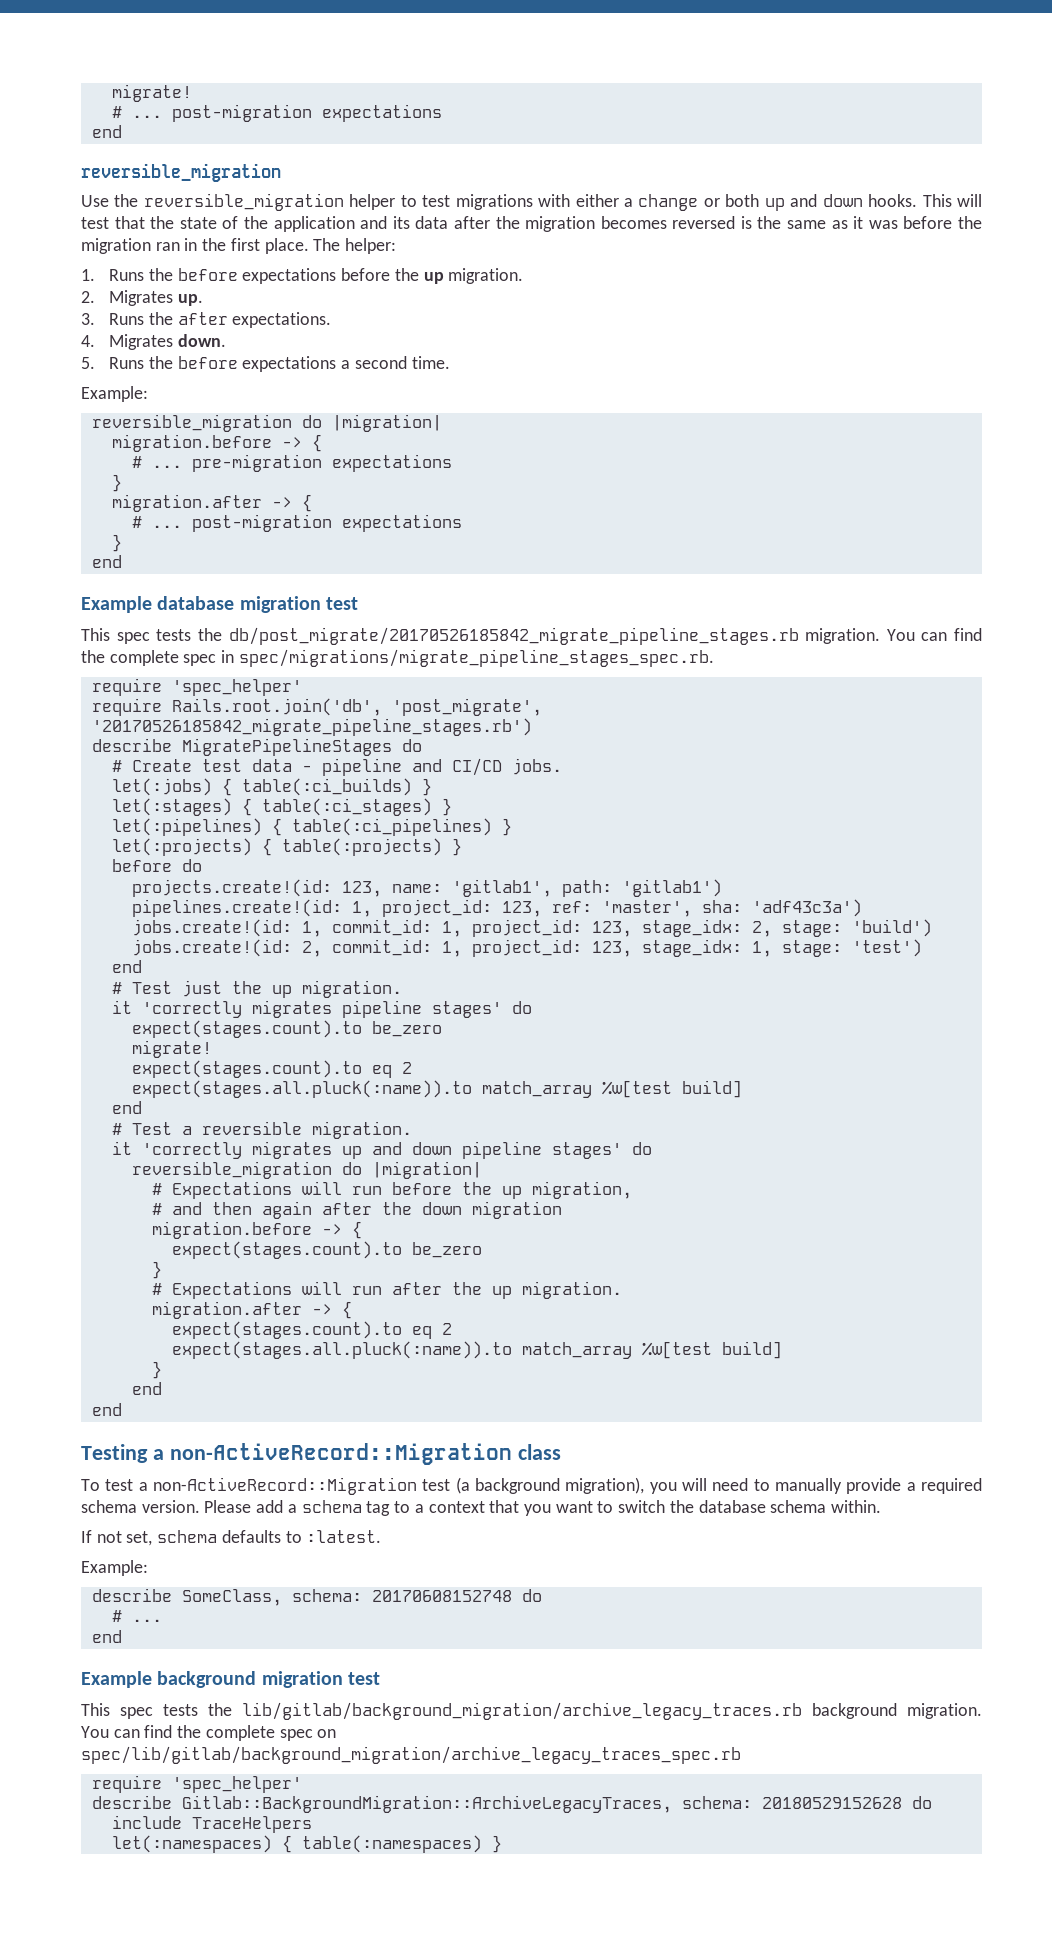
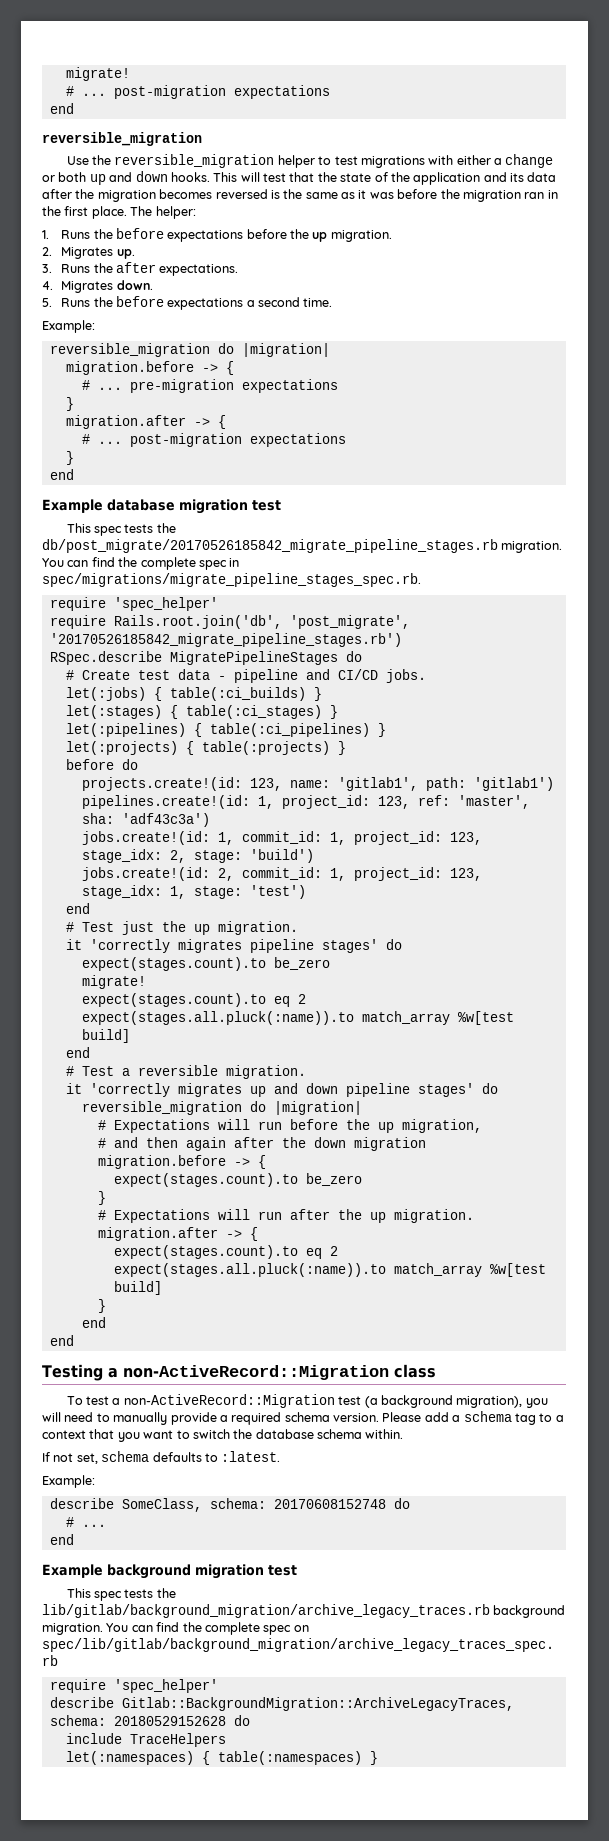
[91,738,172,752] describe -> [49,651,162,665] RSpec.describe

